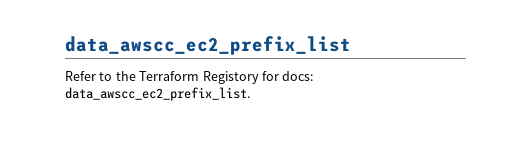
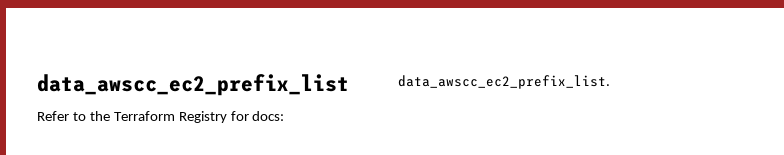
[202,71,259,84] Registory -> [178,111,227,123] Registry

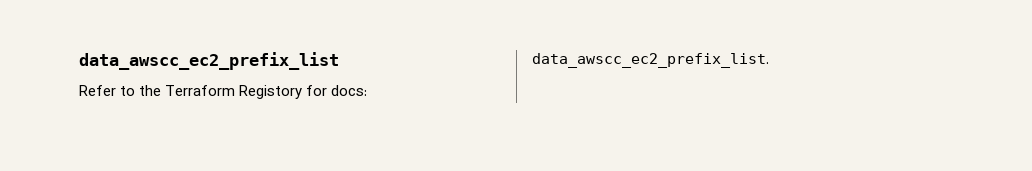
[178,111,227,123] Registry -> [239,85,303,99] Registory

